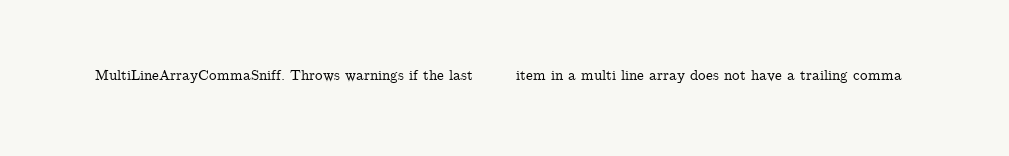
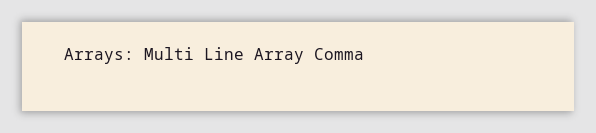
[94,69,902,83] MultiLineArrayCommaSniff. Throws warnings if the last item in a multi line array does not have a trailing comma -> [64,47,364,64] Arrays: Multi Line Array Comma

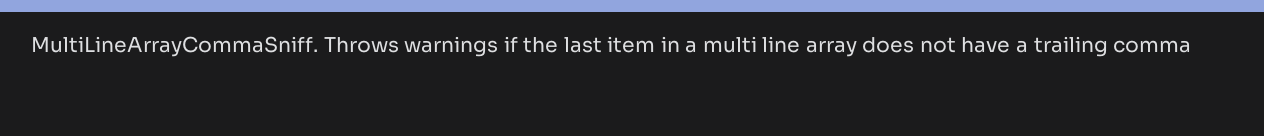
[64,47,364,64] Arrays: Multi Line Array Comma -> [31,36,1192,57] MultiLineArrayCommaSniff. Throws warnings if the last item in a multi line array does not have a trailing comma

